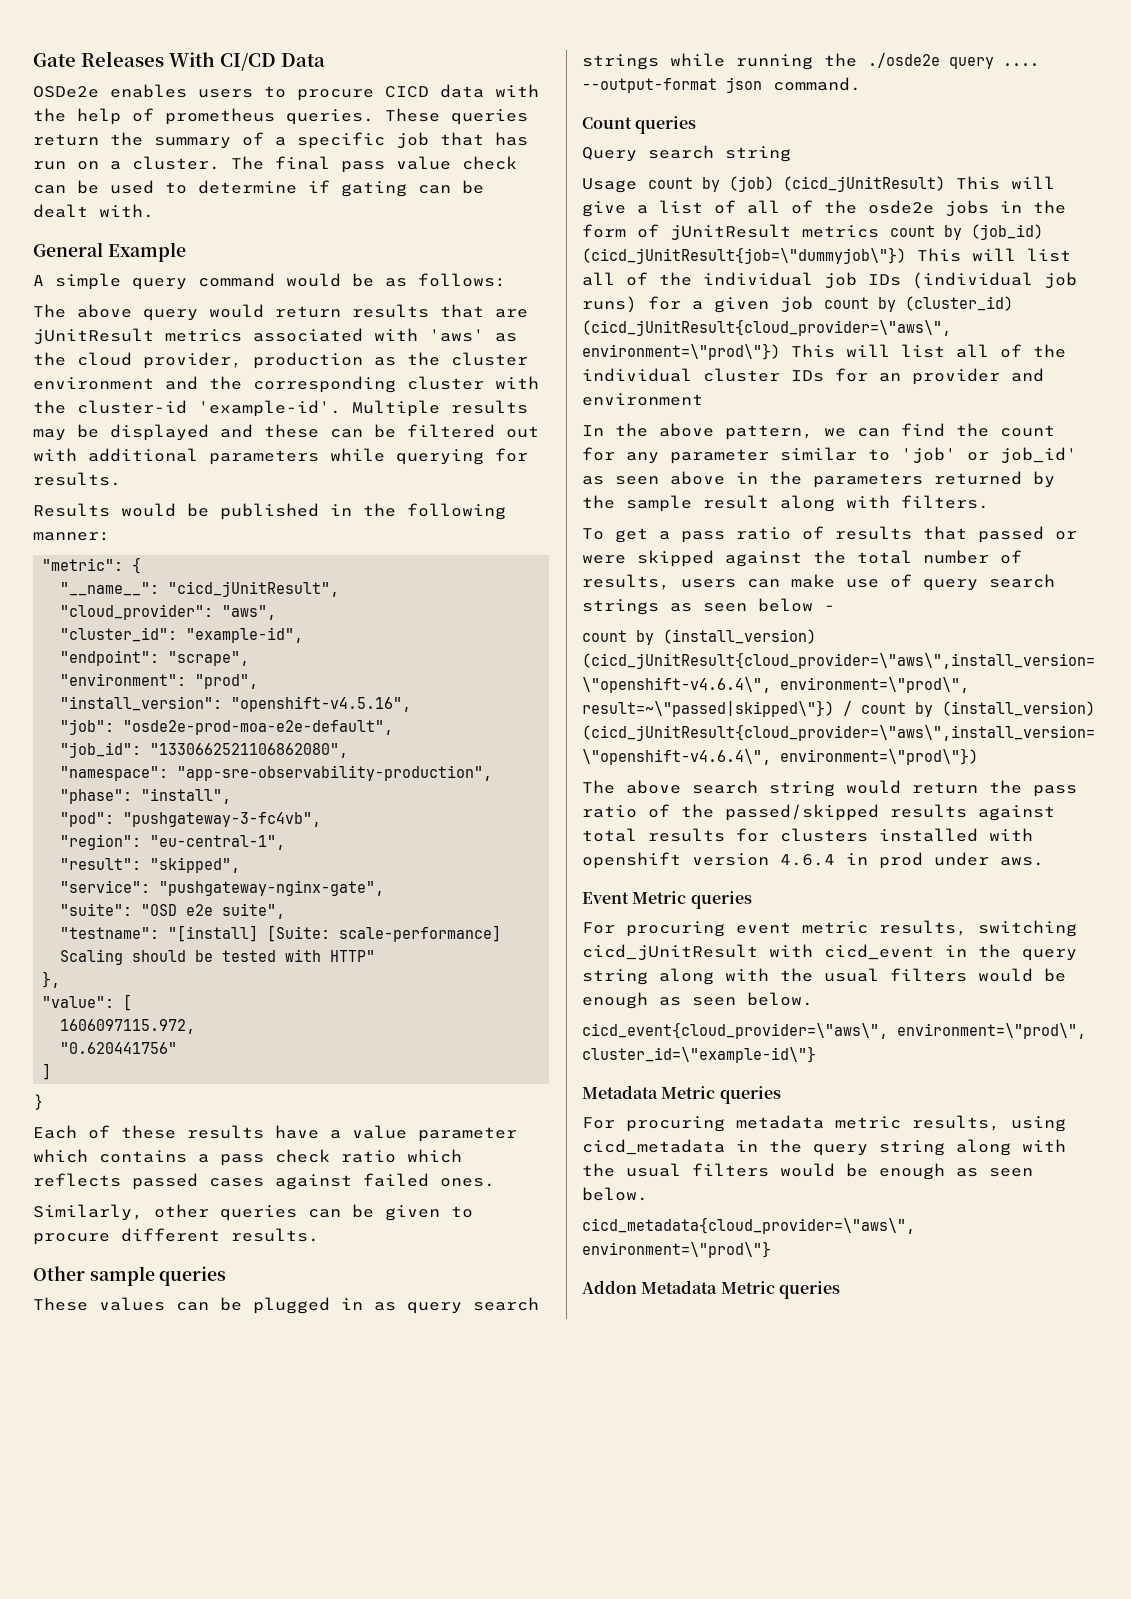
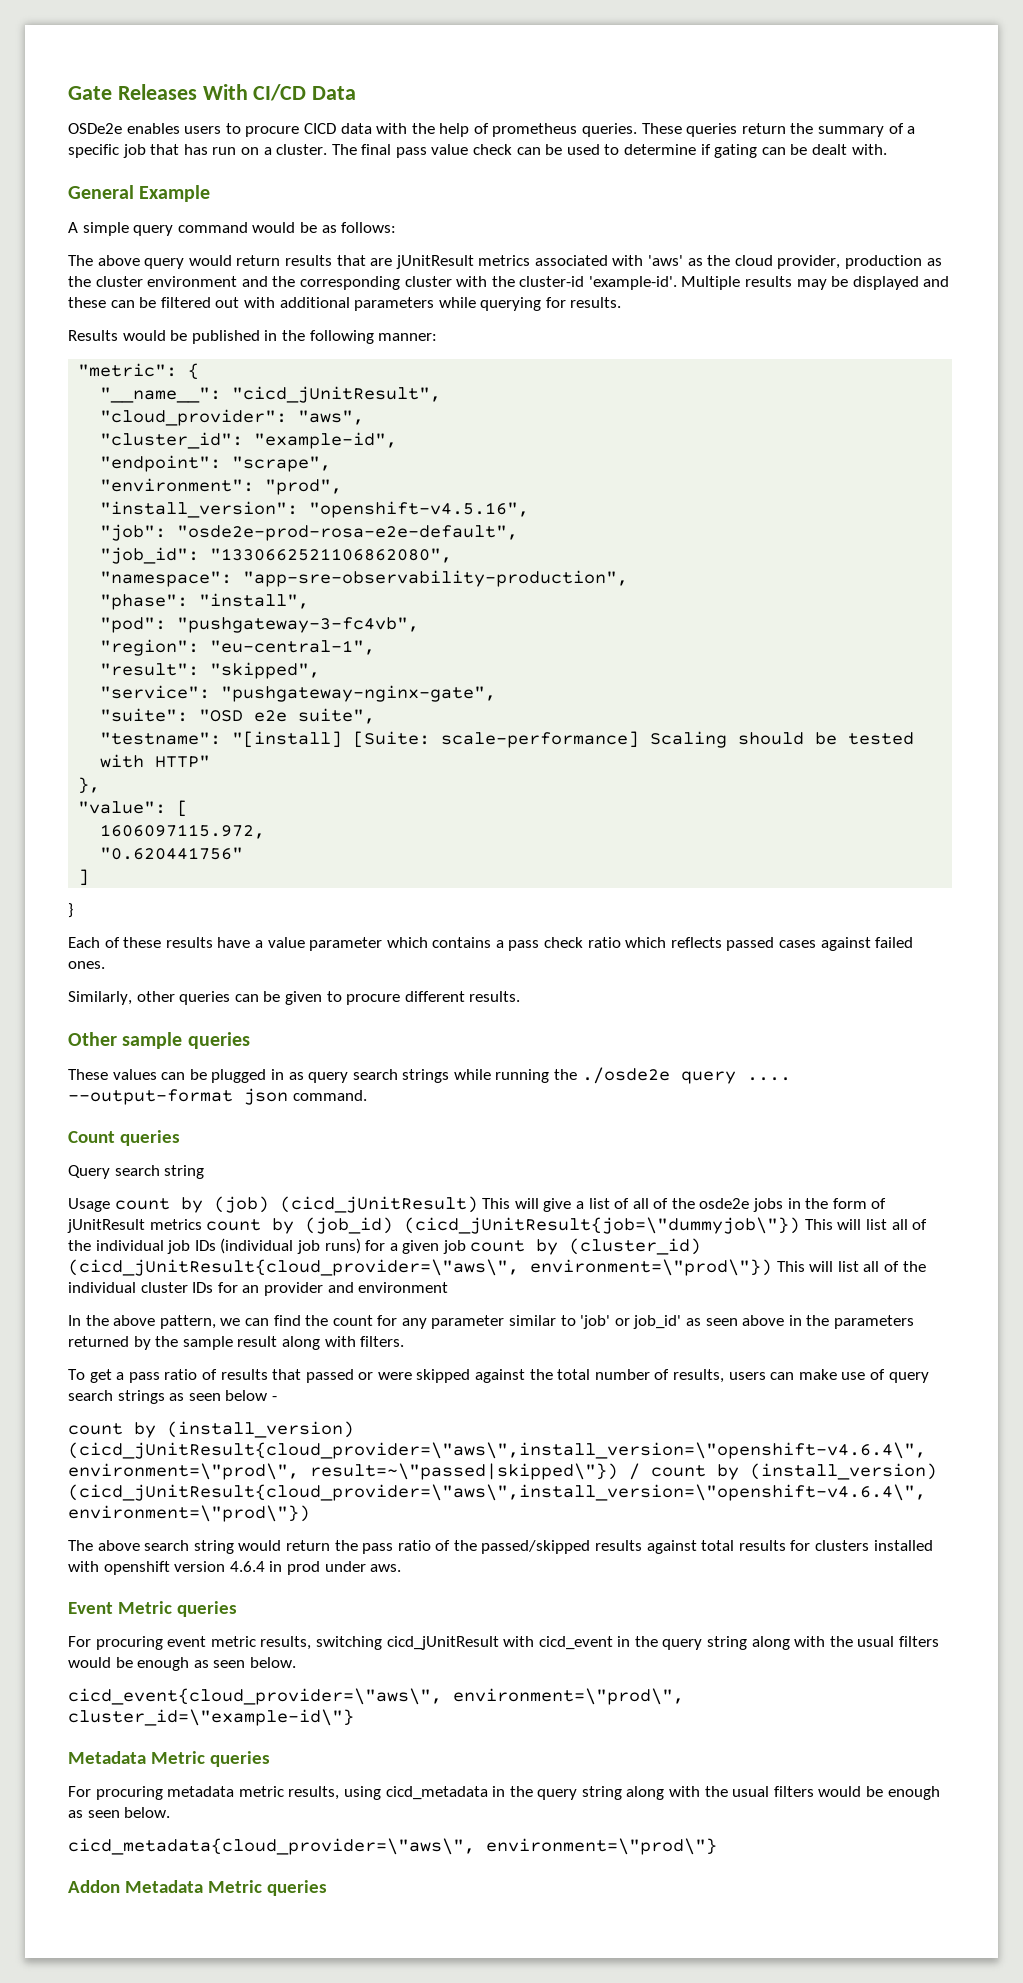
[123,720,394,735] "osde2e-prod-moa-e2e-default", -> [177,525,519,541] "osde2e-prod-rosa-e2e-default",

